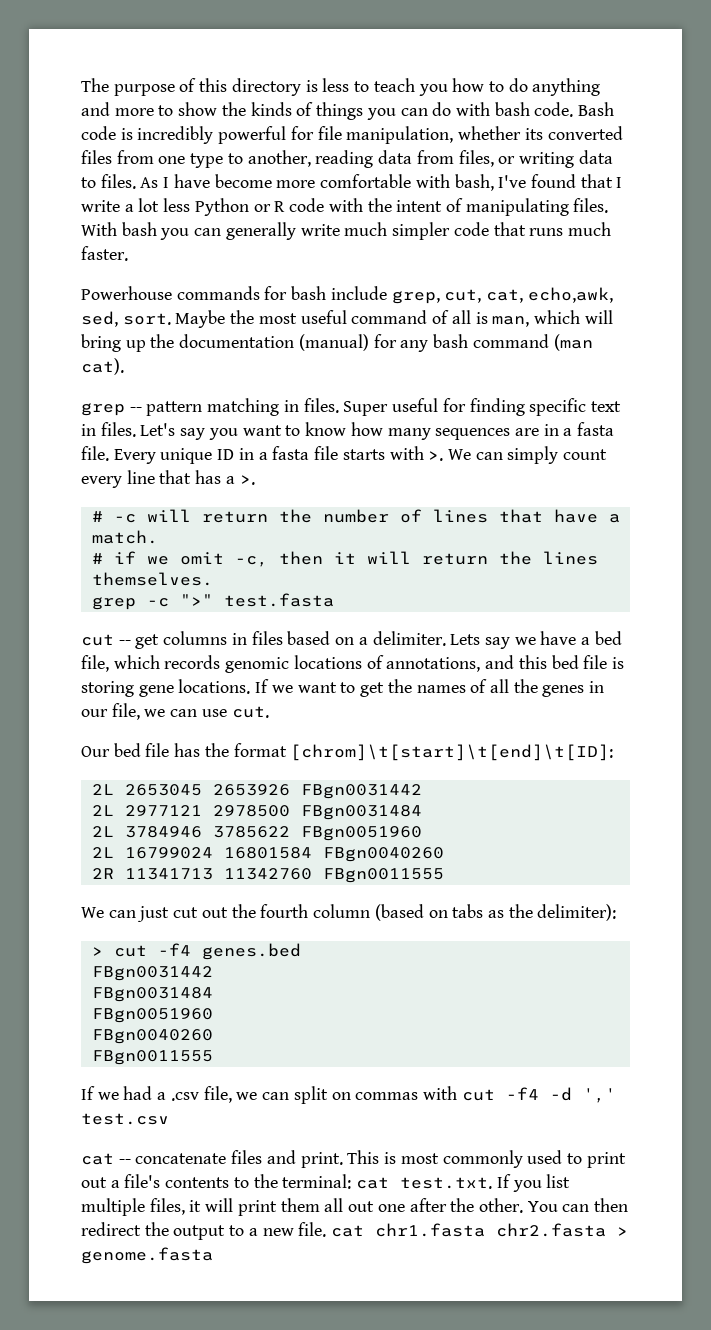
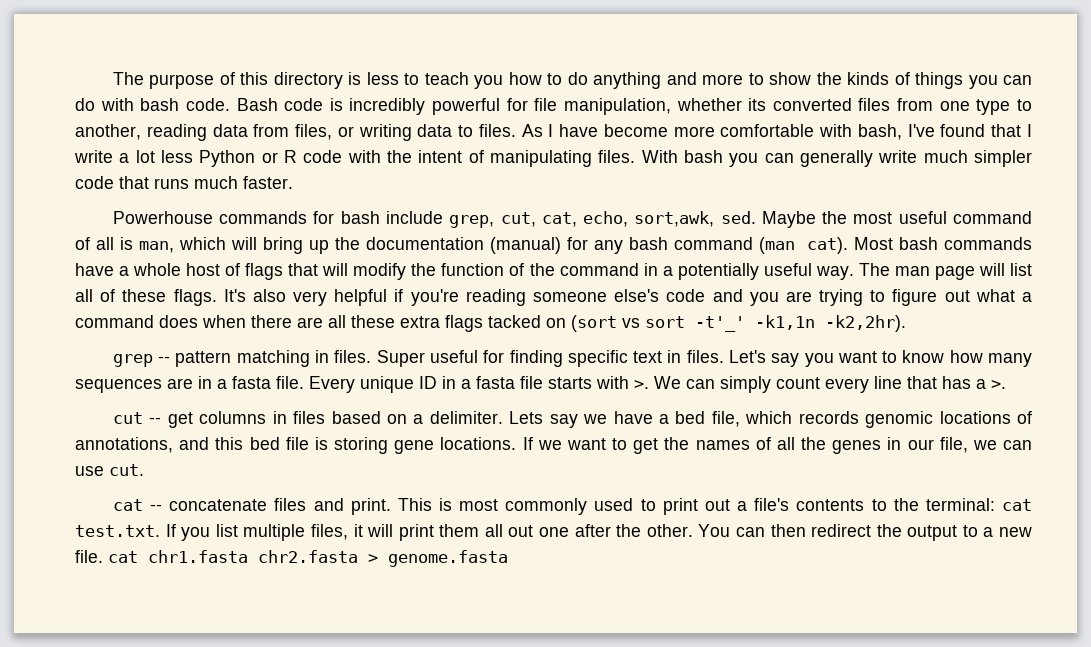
[527,287,613,303] [81,311,171,327] echo,awk, sed, sort. -> [583,211,756,227] echo, sort,awk, sed.
(124, 366) none -> [854,237,1032,250] [75,263,1033,280] [75,289,1032,306] [75,315,906,332] Most bash commands have a whole host of flags that will modify the function of the command in a potentially useful way. The man page will list all of these flags. It's also very helpful if you're reading someone else's code and you are trying to figure out what a command does when there are all these extra flags tacked on (sort vs sort -t'_' -k1,1n -k2,2hr).
[91,509,620,523] [91,530,158,544] [91,551,598,567] [91,572,213,586] [91,593,334,610] // # -c will return the number of lines that have a match. // # if we omit -c, then it will return the lines themselves. // grep -c ">" test.fasta -> (1006, 384) none
[81,743,614,761] [91,784,422,799] [91,805,422,820] [91,826,422,841] [91,847,444,862] [91,868,444,883] [81,904,617,922] [91,943,301,960] [91,966,213,981] [91,987,213,1002] [91,1008,213,1023] [91,1029,213,1044] [91,1050,213,1065] [81,1086,616,1104] [81,1113,169,1125] // Our bed file has the format [chrom]\t[start]\t[end]\t[ID]: // 2L 2653045 2653926 FBgn0031442 // 2L 2977121 2978500 FBgn0031484 // 2L 3784946 3785622 FBgn0051960 // 2L 16799024 16801584 FBgn0040260 // 2R 11341713 11342760 FBgn0011555 // We can just cut out the fourth column (based on tabs as the delimiter): // > cut -f4 genes.bed // FBgn0031442 // FBgn0031484 // FBgn0051960 // FBgn0040260 // FBgn0011555 // If we had a .csv file, we can split on commas with cut -f4 -d ',' test.csv -> (144, 470) none

